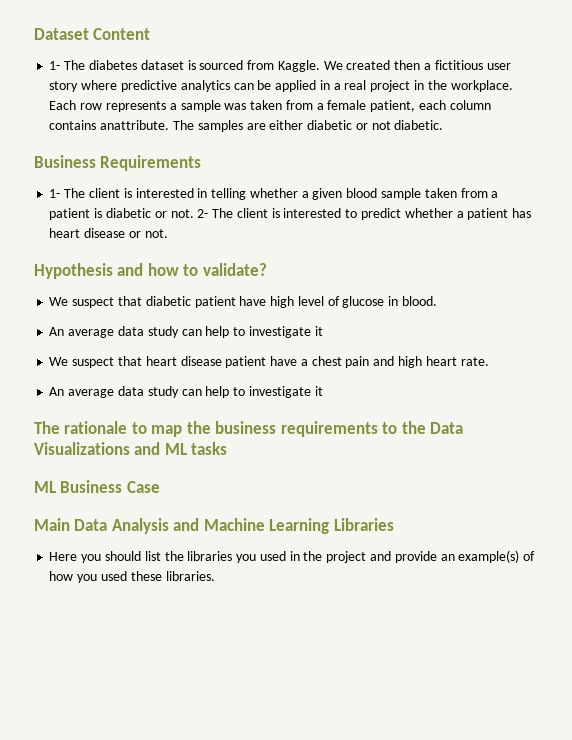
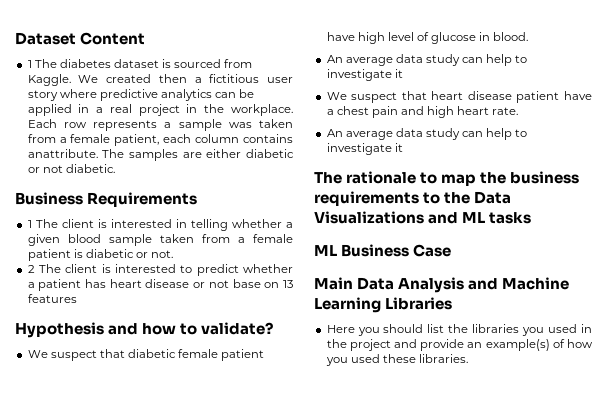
[49,61,61,70] 1- -> [27,60,32,68] 1
[49,189,61,198] 1- -> [27,220,32,228] 1
(499, 194) none -> [253,234,293,243] female
[197,209,209,218] 2- -> [27,265,35,273] // 2
[144,229,168,238] not. -> [208,279,293,288] [27,294,77,303] not base on 13 features
(191, 301) none -> [178,349,219,358] female

